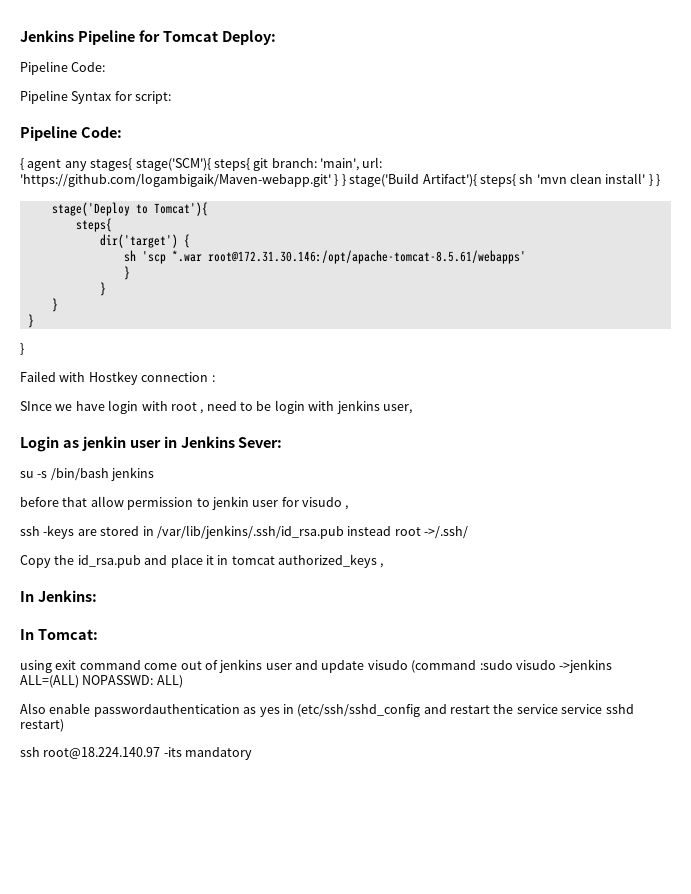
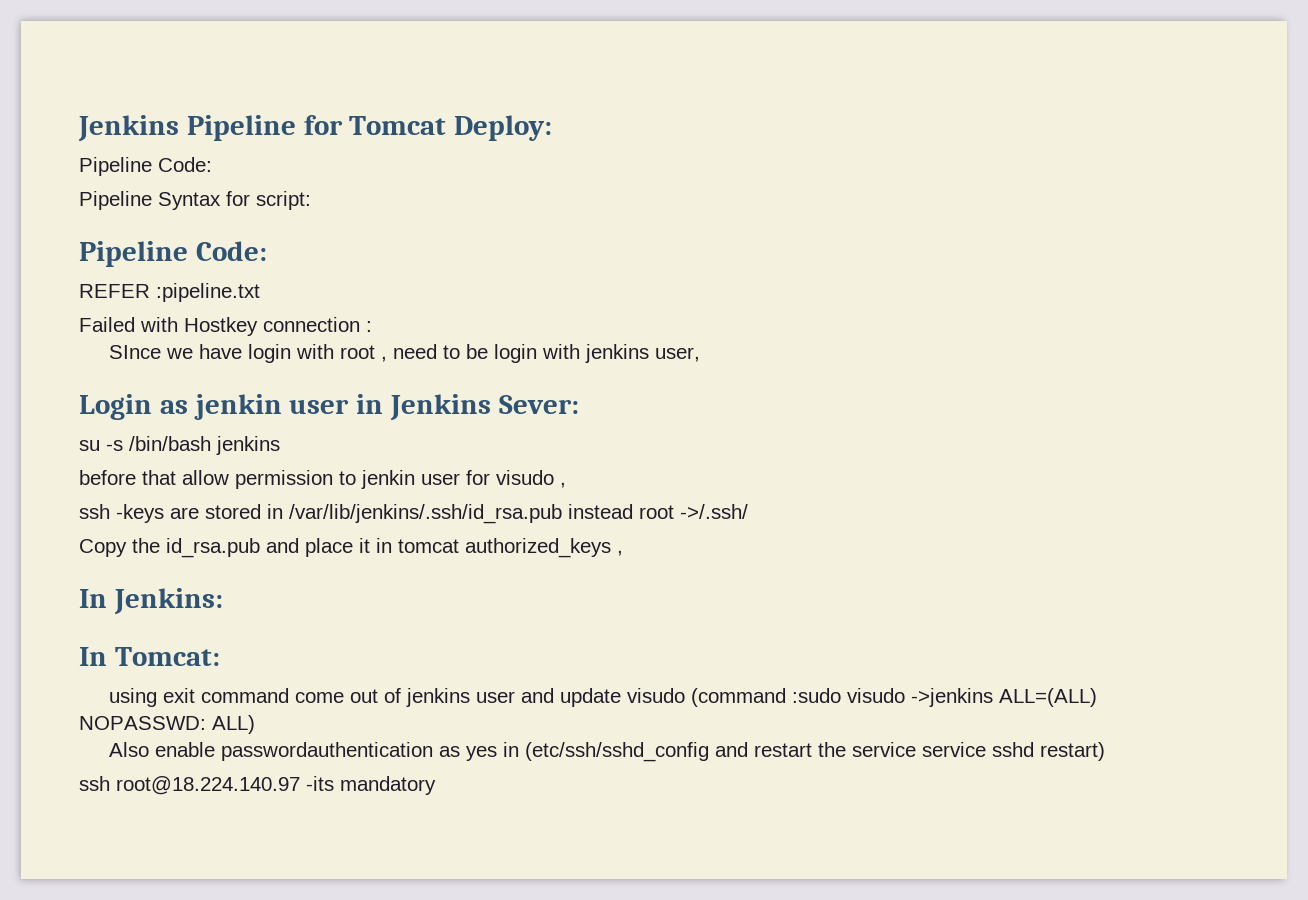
[20,157,383,171] [20,173,661,187] [51,202,208,216] [75,218,112,232] [99,234,190,248] [123,250,526,264] [123,266,130,280] [99,282,106,296] [51,298,58,312] [27,314,34,328] [20,343,24,355] { agent any stages{ stage('SCM'){ steps{ git branch: 'main', url: 'https://github.com/logambigaik/Maven-webapp.git' } } stage('Build Artifact'){ steps{ sh 'mvn clean install' } } // stage('Deploy to Tomcat'){ // steps{ // dir('target') { // sh 'scp *.war root@172.31.30.146:/opt/apache-tomcat-8.5.61/webapps' // } // } // } // } // } -> [79,283,260,302] REFER :pipeline.txt

